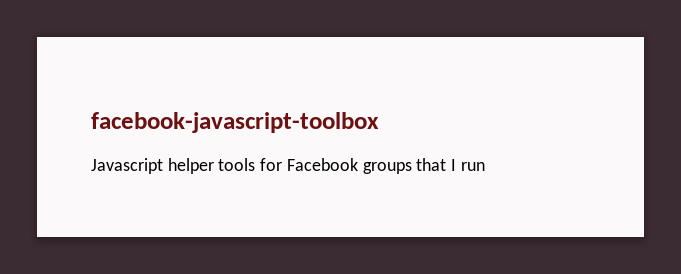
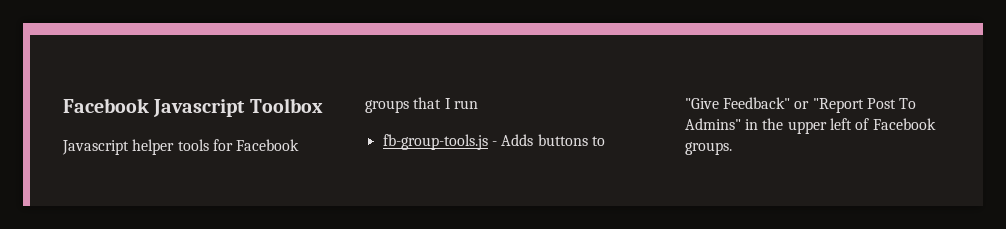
[91,112,379,133] facebook-javascript-toolbox -> [63,98,323,117] Facebook Javascript Toolbox
(485, 166) none -> [382,134,605,150] [684,97,917,113] [684,118,936,134] [684,142,732,155] // fb-group-tools.js - Adds buttons to "Give Feedback" or "Report Post To Admins" in the upper left of Facebook groups.

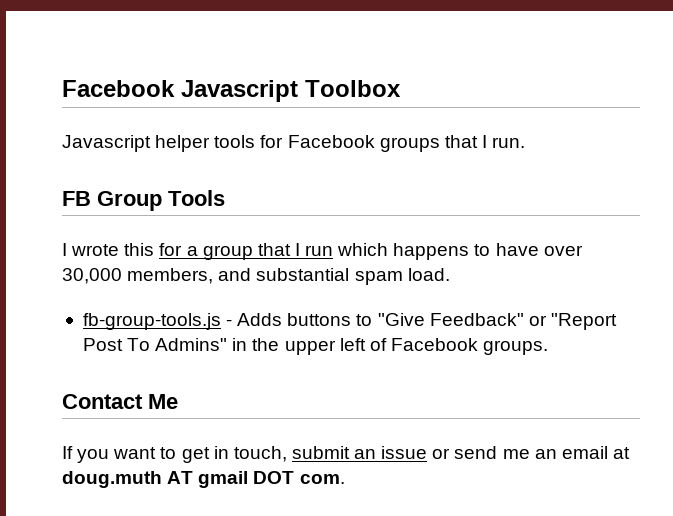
[453,100,478,109] run -> [492,137,526,148] [62,190,225,211] [62,243,583,260] [62,268,450,285] run. // FB Group Tools // I wrote this for a group that I run which happens to have over 30,000 members, and substantial spam load.
(732, 148) none -> [62,394,178,409] [62,446,630,463] [62,471,345,488] // Contact Me // If you want to get in touch, submit an issue or send me an email at doug.muth AT gmail DOT com.

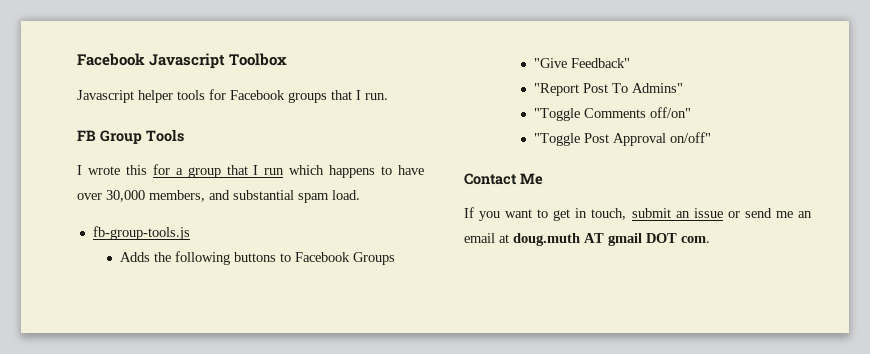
[226,313,373,326] - Adds buttons to -> [120,251,396,265] // Adds the following buttons to Facebook Groups //
[528,315,547,326] or -> (631, 63) //
[232,338,549,355] in the upper left of Facebook groups. -> [534,107,692,121] [534,132,712,146] // "Toggle Comments off/on" // "Toggle Post Approval on/off"

